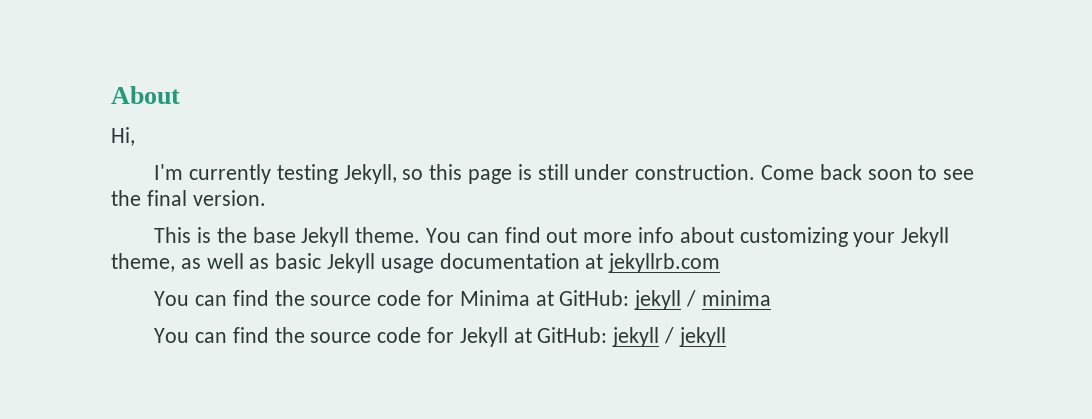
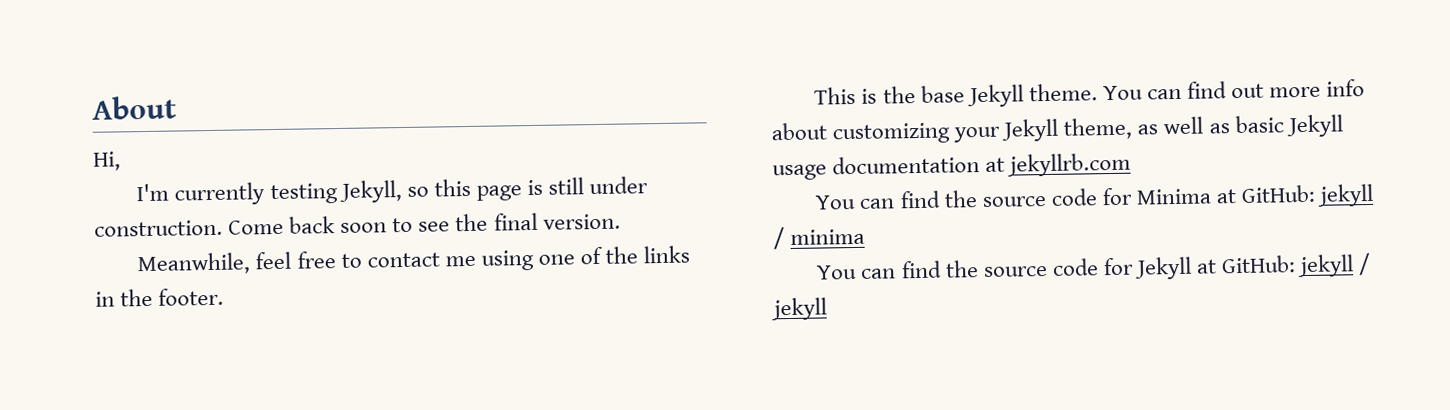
(266, 198) none -> [137,245,691,276] [95,287,225,307] // Meanwhile, feel free to contact me using one of the links in the footer.

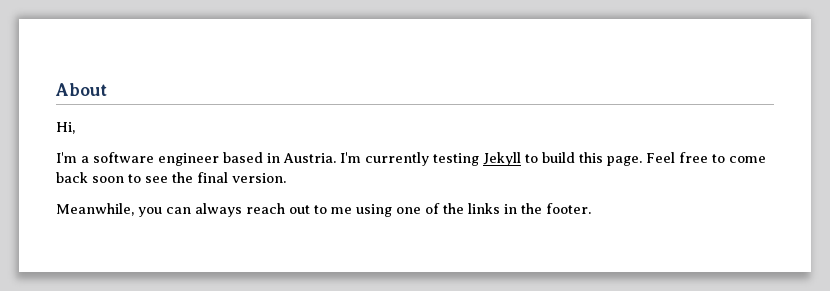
[174,176,649,206] [94,219,285,237] currently testing Jekyll, so this page is still under construction. Come -> [81,152,766,166] a software engineer based in Austria. I'm currently testing Jekyll to build this page. Feel free to come
[255,251,440,270] feel free to contact -> [138,203,327,217] you can always reach out to
[814,79,1366,108] [771,114,1344,145] [772,152,1132,181] [815,183,1375,210] [773,227,866,250] [816,252,1372,280] [771,297,827,321] // This is the base Jekyll theme. You can find out more info about customizing your Jekyll theme, as well as basic Jekyll usage documentation at jekyllrb.com // You can find the source code for Minima at GitHub: jekyll / minima // You can find the source code for Jekyll at GitHub: jekyll / jekyll -> (591, 208) none

